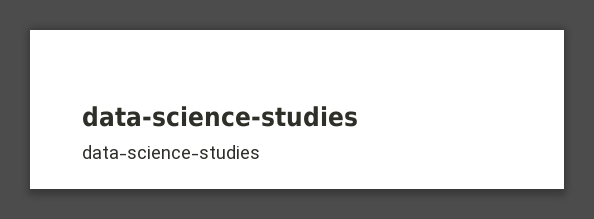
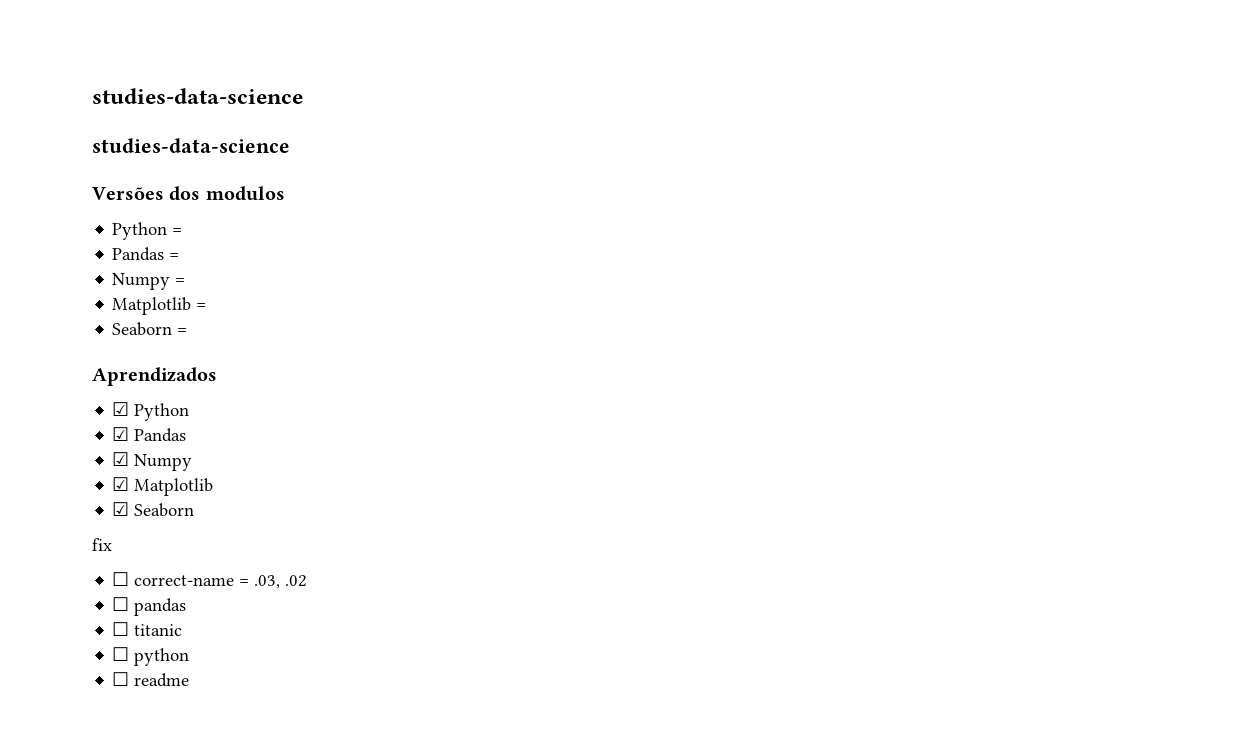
[82,106,358,127] [82,145,260,159] data-science-studies // data-science-studies -> [92,88,303,104] [92,138,290,153] [92,186,285,201] [112,222,183,240] [112,247,180,261] [112,273,186,290] [112,297,207,315] [112,322,188,336] [92,367,217,386] [112,402,190,421] [112,427,187,442] [112,452,193,471] [112,477,214,496] [112,502,195,517] [92,538,112,551] [112,572,308,589] [112,597,187,616] [112,622,183,636] [112,647,190,666] [112,672,190,687] studies-data-science // studies-data-science // Versões dos modulos // Python = // Pandas = // Numpy = // Matplotlib = // Seaborn = // Aprendizados // ☑ Python // ☑ Pandas // ☑ Numpy // ☑ Matplotlib // ☑ Seaborn // fix // ☐ correct-name = .03, .02 // ☐ pandas // ☐ titanic // ☐ python // ☐ readme

